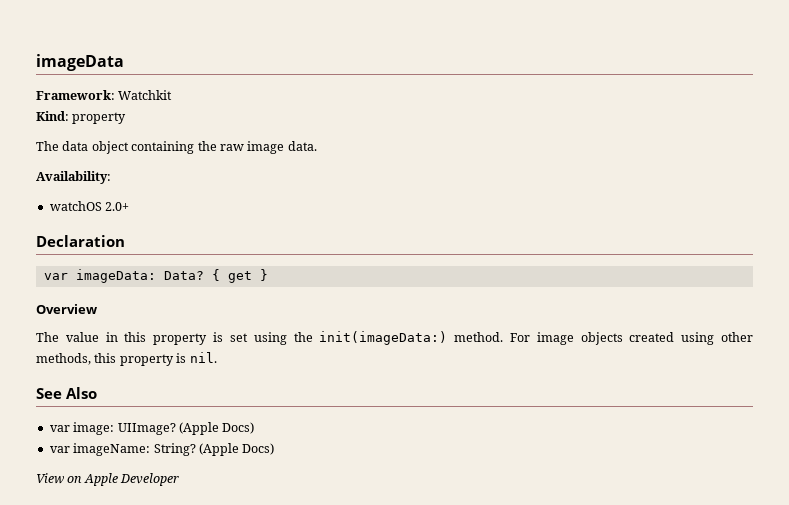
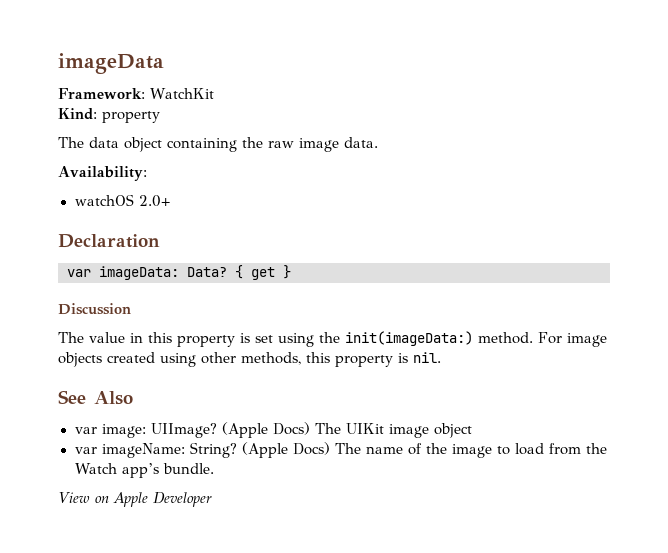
[118,90,173,100] Watchkit -> [150,88,214,99] WatchKit
[36,304,97,314] Overview -> [58,303,131,315] Discussion
(255, 428) none -> [314,423,472,438] The UIKit image object
(275, 449) none -> [334,443,607,458] [74,463,215,478] The name of the image to load from the Watch app’s bundle.

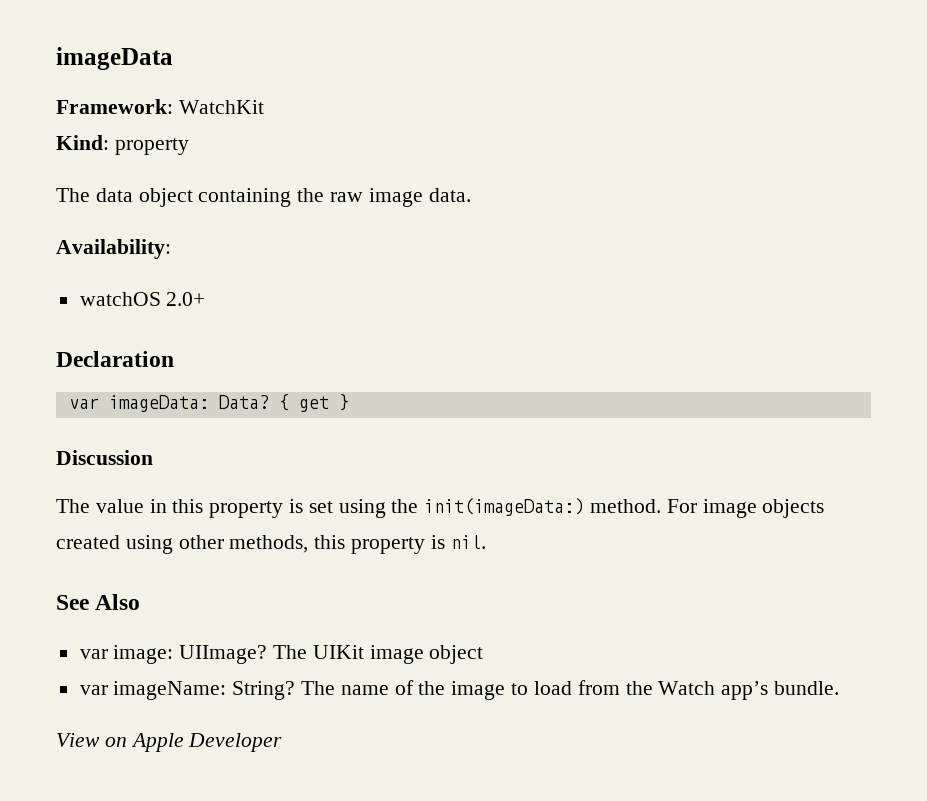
[221,422,310,438] (Apple Docs) -> (268, 654) none
[241,442,330,458] (Apple Docs) -> (296, 690) none

